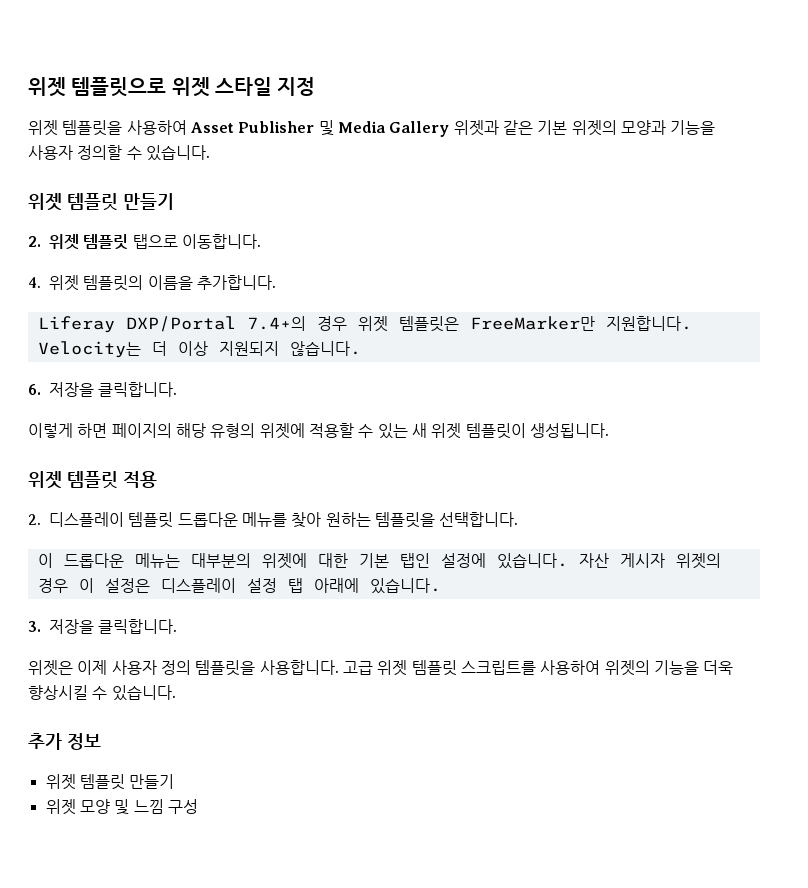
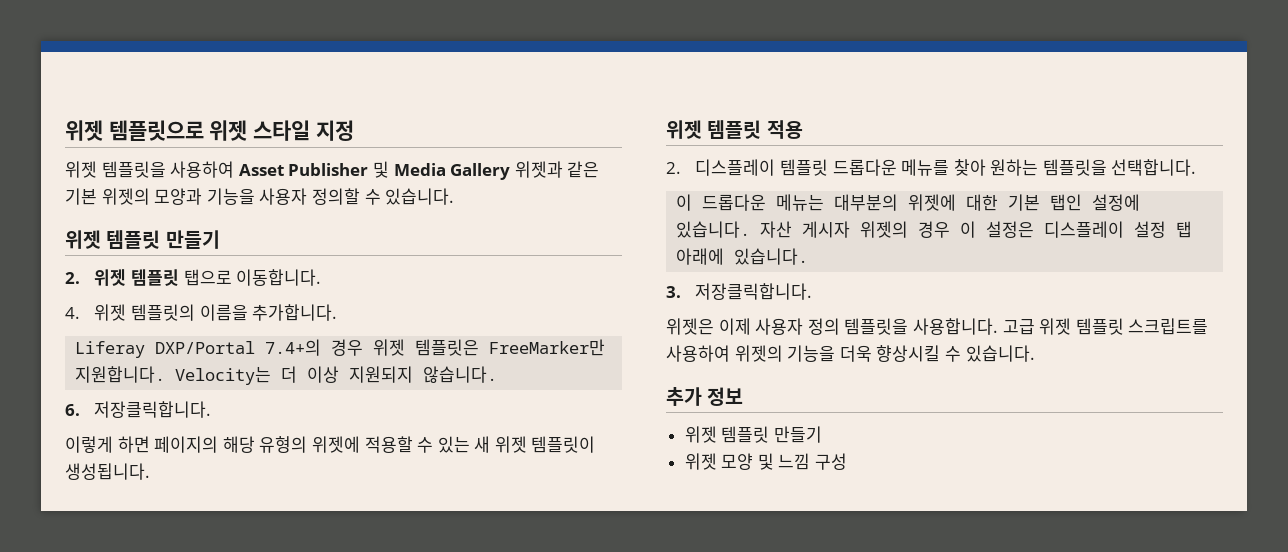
[49,382,178,397] 저장을 클릭합니다. -> [94,401,212,418] 저장클릭합니다.
[49,619,178,634] 저장을 클릭합니다. -> [695,283,813,300] 저장클릭합니다.

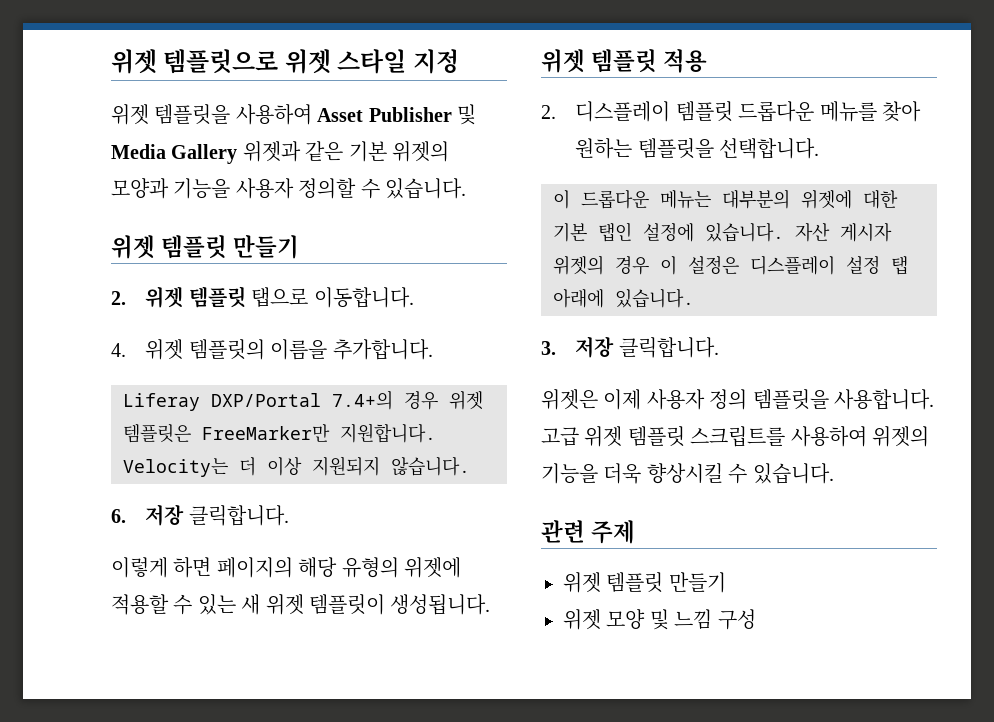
[94,401,212,418] 저장클릭합니다. -> [145,504,289,526] 저장 클릭합니다.
[695,283,813,300] 저장클릭합니다. -> [575,336,719,358] 저장 클릭합니다.
[666,387,744,406] 추가 정보 -> [541,520,636,544] 관련 주제

